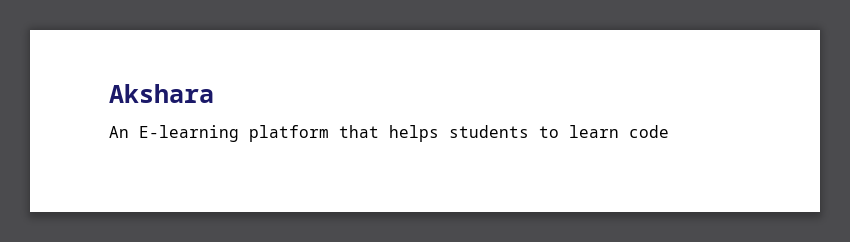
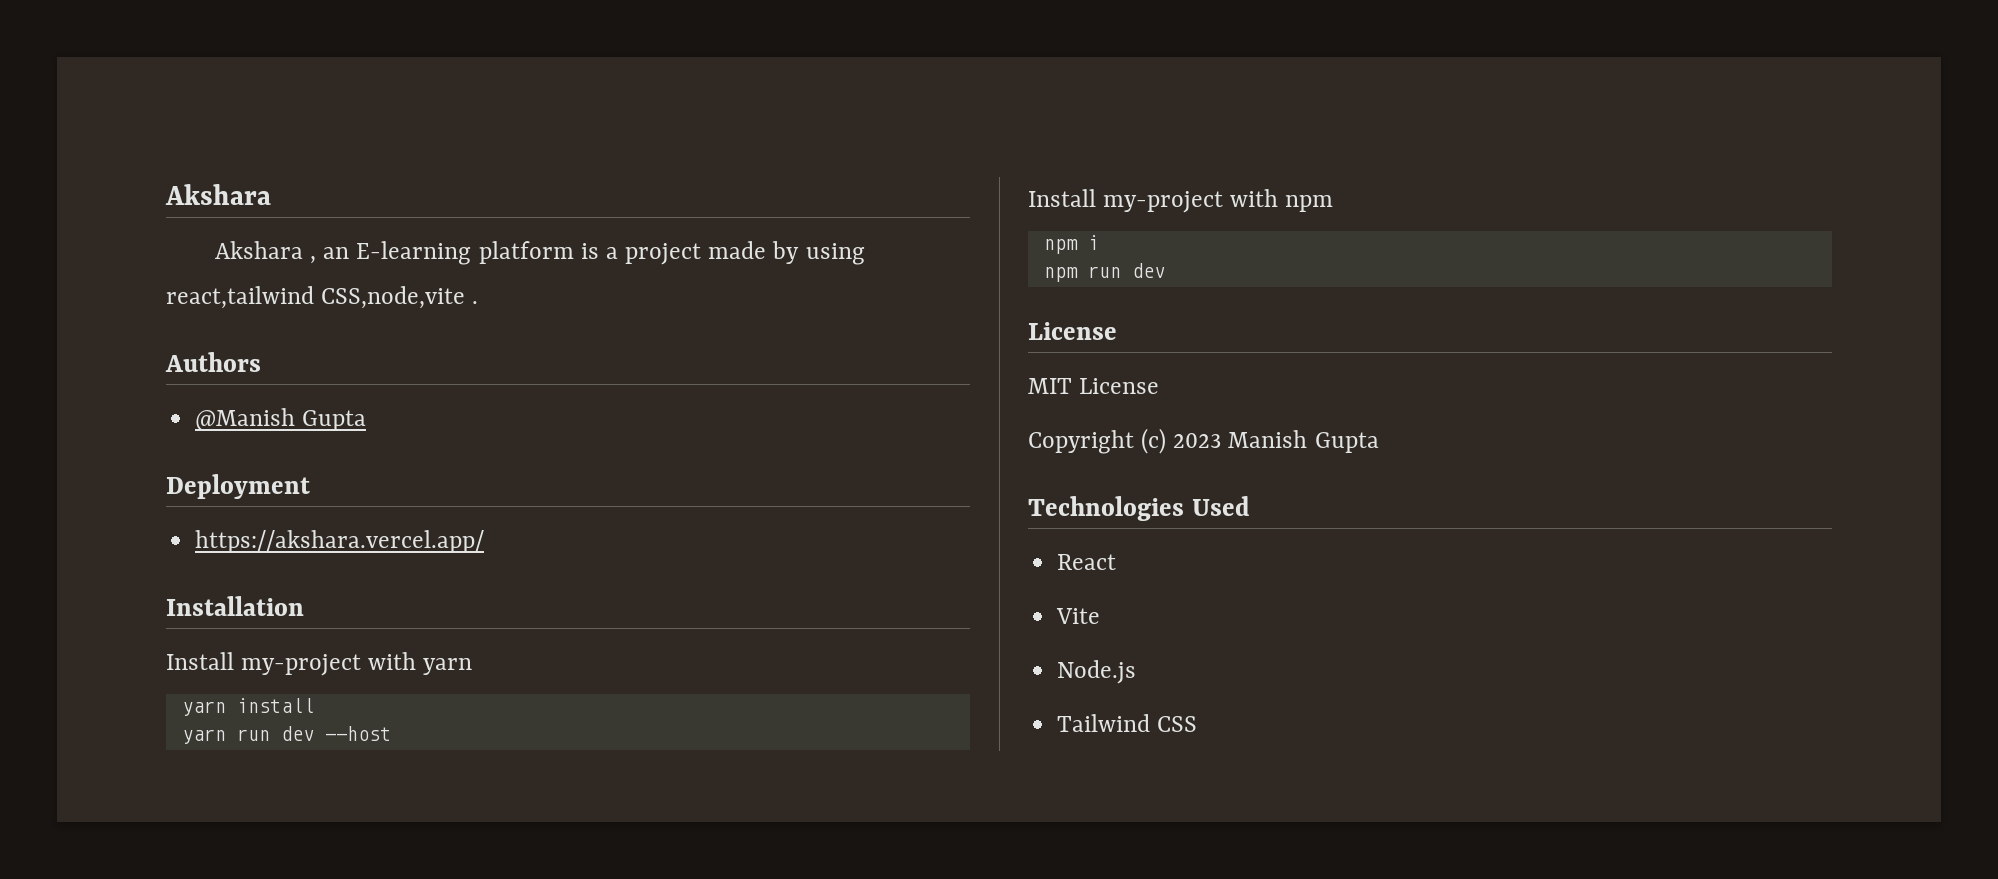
[109,125,669,142] An E-learning platform that helps students to learn code -> [214,241,865,265] [166,286,479,309] [165,352,261,372] [195,408,367,431] [166,474,310,499] [195,530,485,553] [166,596,304,616] [166,652,473,676] [181,698,314,716] [181,726,391,744] [1028,189,1334,213] [1043,235,1099,254] [1043,263,1165,282] [1028,322,1117,340] [1028,378,1160,394] [1028,428,1379,454] [1028,496,1250,521] [1057,554,1117,570] [1056,608,1101,624] [1057,660,1137,684] [1057,714,1198,732] Akshara , an E-learning platform is a project made by using react,tailwind CSS,node,vite . // Authors // @Manish Gupta // Deployment // https://akshara.vercel.app/ // Installation // Install my-project with yarn // yarn install // yarn run dev --host // Install my-project with npm // npm i // npm run dev // License // MIT License // Copyright (c) 2023 Manish Gupta // Technologies Used // React // Vite // Node.js // Tailwind CSS

